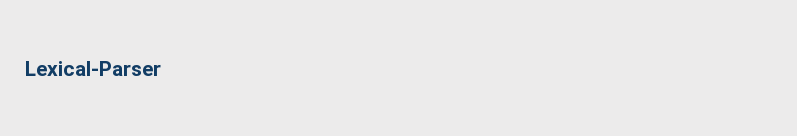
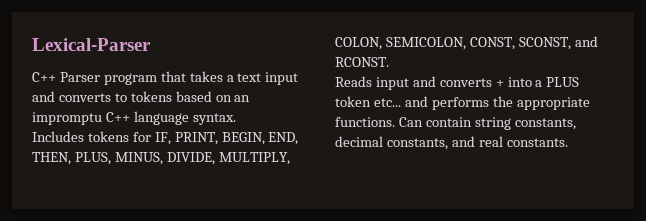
(161, 68) none -> [32,71,299,85] [32,91,251,102] [32,111,236,125] [32,131,299,145] [32,152,290,165] [335,36,598,50] [335,57,389,67] [335,76,580,90] [335,96,590,110] [335,117,576,130] [335,136,568,150] // C++ Parser program that takes a text input and converts to tokens based on an impromptu C++ language syntax. // Includes tokens for IF, PRINT, BEGIN, END, THEN, PLUS, MINUS, DIVIDE, MULTIPLY, COLON, SEMICOLON, CONST, SCONST, and RCONST. // Reads input and converts + into a PLUS token etc... and performs the appropriate functions. Can contain string constants, decimal constants, and real constants.

